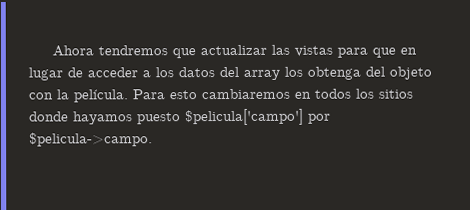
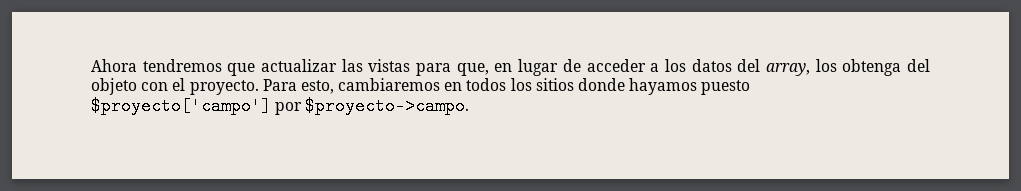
[372,47,397,58] que -> [456,63,489,76] que,
[243,69,280,80] array -> [765,63,810,76] array,
[56,89,197,103] la película. Para esto -> [172,78,334,95] el proyecto. Para esto,
[185,108,331,126] [29,132,153,147] $pelicula['campo'] por $pelicula->campo. -> [91,97,470,115] $proyecto['campo'] por $proyecto->campo.

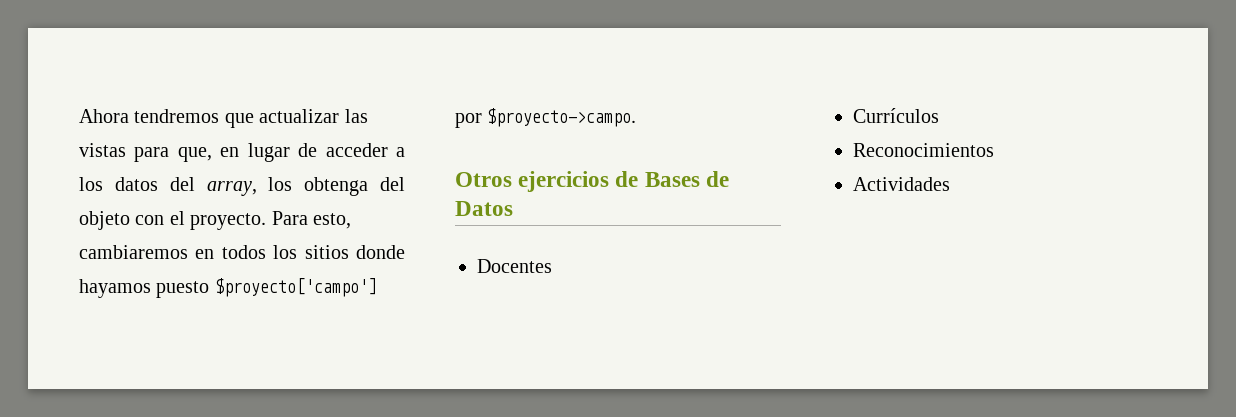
(470, 106) none -> [455,171,729,192] [455,201,513,216] [477,259,552,273] [853,108,939,123] [853,143,994,157] [853,177,950,191] // Otros ejercicios de Bases de Datos // Docentes // Currículos // Reconocimientos // Actividades

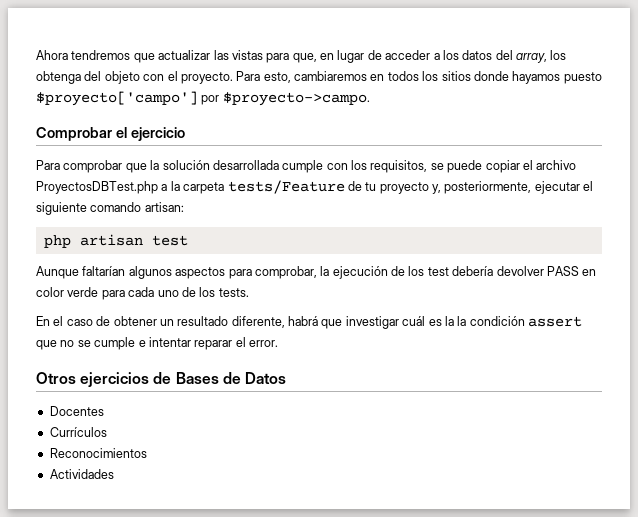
(637, 117) none -> [36,127,185,141] [36,160,577,173] [36,180,594,194] [36,202,184,215] [43,234,188,248] [36,266,597,279] [36,287,249,300] [36,316,582,329] [36,337,278,350] // Comprobar el ejercicio // Para comprobar que la solución desarrollada cumple con los requisitos, se puede copiar el archivo ProyectosDBTest.php a la carpeta tests/Feature de tu proyecto y, posteriormente, ejecutar el siguiente comando artisan: // php artisan test // Aunque faltarían algunos aspectos para comprobar, la ejecución de los test debería devolver PASS en color verde para cada uno de los tests. // En el caso de obtener un resultado diferente, habrá que investigar cuál es la la condición assert que no se cumple e intentar reparar el error.

